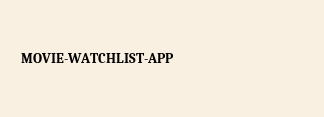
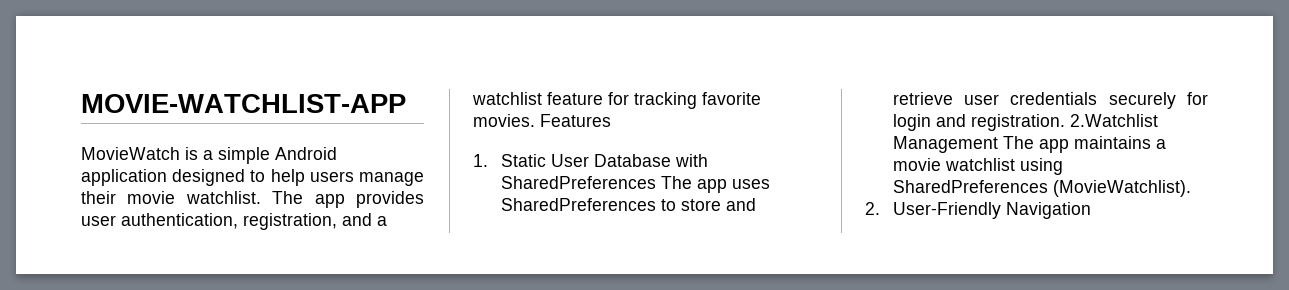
(174, 58) none -> [81,147,337,164] [81,169,424,186] [81,191,424,208] [81,213,387,230] [472,92,761,109] [473,114,611,127] [473,154,708,167] [500,176,770,193] [500,198,756,211] [892,92,1208,109] [892,114,1158,131] [892,136,1166,153] [892,158,1063,175] [892,180,1191,197] [865,202,1091,219] // MovieWatch is a simple Android application designed to help users manage their movie watchlist. The app provides user authentication, registration, and a watchlist feature for tracking favorite movies. Features // 1. Static User Database with SharedPreferences The app uses SharedPreferences to store and retrieve user credentials securely for login and registration. 2.Watchlist Management The app maintains a movie watchlist using SharedPreferences (MovieWatchlist). // 2. User-Friendly Navigation

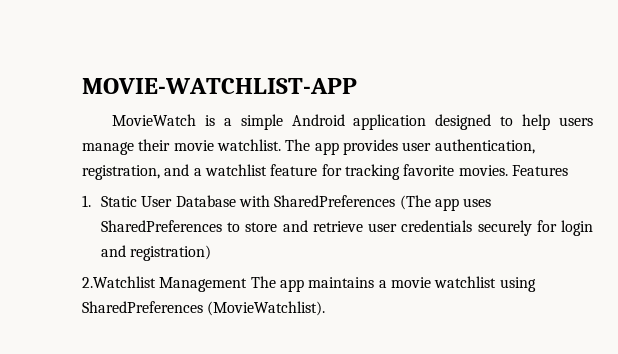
[660,176,692,189] The -> [399,195,431,210] (The
[970,114,1065,131] registration. -> [130,245,212,261] registration) //
[865,202,1091,219] // 2. User-Friendly Navigation -> (326, 308) none

